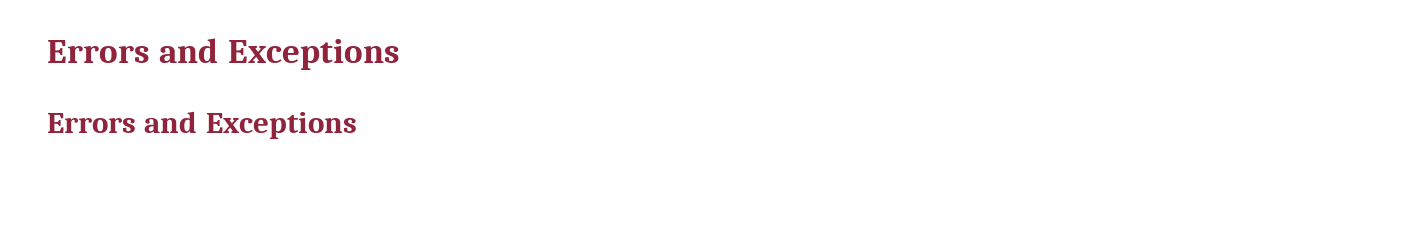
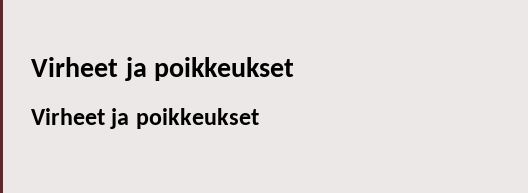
[47,38,400,70] [47,111,357,139] Errors and Exceptions // Errors and Exceptions -> [31,57,295,81] [31,108,259,129] Virheet ja poikkeukset // Virheet ja poikkeukset

